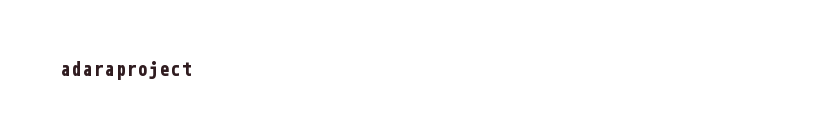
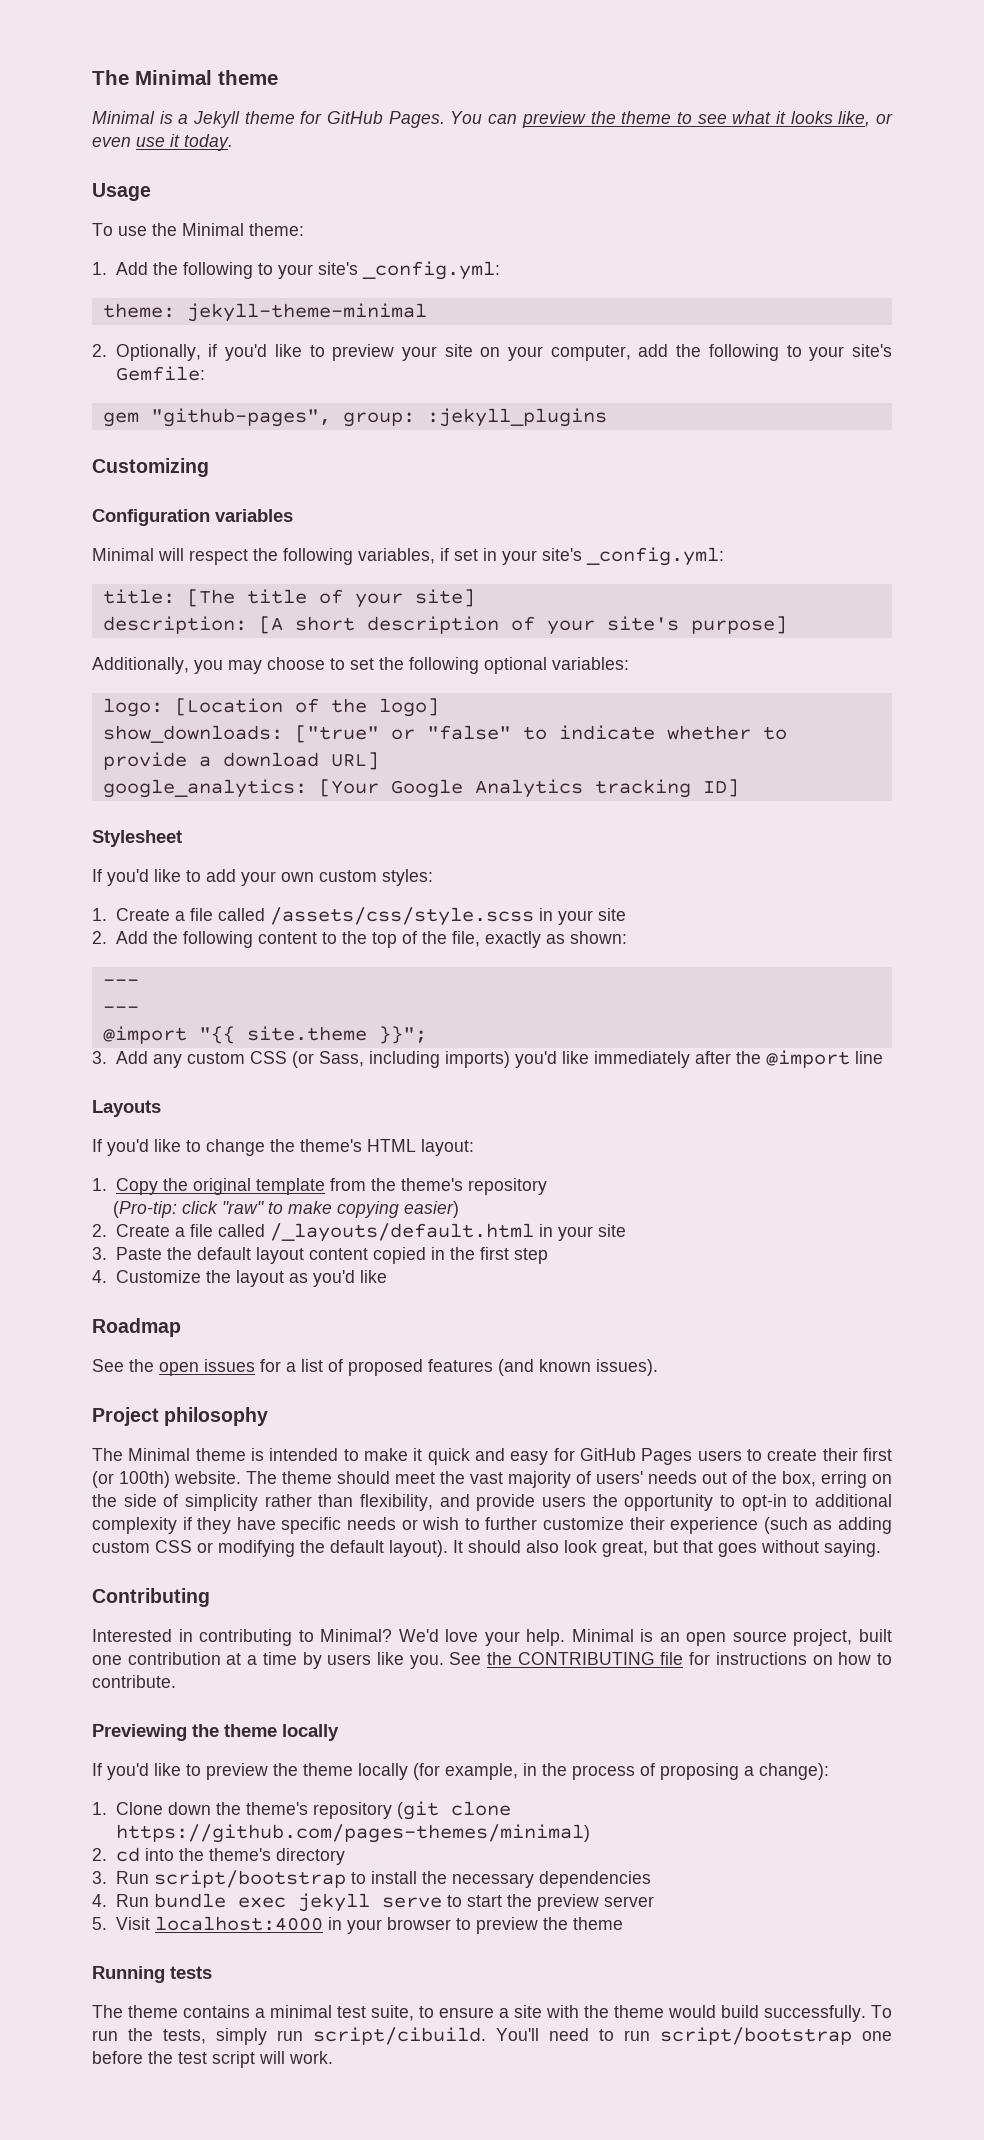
[60,61,192,80] adaraproject -> [92,70,278,85] [92,111,894,128] [92,134,233,151] [92,183,151,201] [92,223,304,236] [92,261,500,280] [102,303,427,322] [92,344,892,361] [115,366,205,381] [102,408,607,427] [92,458,209,477] [92,509,293,526] [92,547,724,566] [102,589,475,608] [102,616,787,635] [92,657,629,674] [102,698,439,717] [102,725,787,743] [102,752,379,770] [102,779,739,798] [92,830,182,847] [92,869,433,886] [92,907,626,926] [92,931,627,948] [102,979,139,986] [102,1006,139,1013] [102,1026,427,1044] [92,1050,883,1068] [92,1100,161,1117] [92,1139,474,1156] [92,1178,547,1195] [113,1201,460,1218] [92,1223,626,1242] [92,1247,548,1264] [92,1270,387,1287] [92,1318,181,1337] [92,1359,658,1376] [92,1407,269,1426] [92,1448,893,1465] [92,1471,892,1488] [92,1494,892,1511] [92,1517,893,1534] [92,1540,881,1557] [92,1588,210,1607] [92,1629,892,1646] [92,1652,893,1669] [92,1675,176,1688] [92,1724,339,1741] [92,1763,829,1780] [92,1801,511,1820] [115,1824,590,1843] [92,1847,345,1865] [92,1870,651,1888] [92,1893,654,1912] [92,1916,623,1934] [92,1966,212,1983] [92,2005,892,2022] [92,2027,892,2045] [92,2051,333,2068] The Minimal theme // Minimal is a Jekyll theme for GitHub Pages. You can preview the theme to see what it looks like, or even use it today. // Usage // To use the Minimal theme: // 1. Add the following to your site's _config.yml: // theme: jekyll-theme-minimal // 2. Optionally, if you'd like to preview your site on your computer, add the following to your site's Gemfile: // gem "github-pages", group: :jekyll_plugins // Customizing // Configuration variables // Minimal will respect the following variables, if set in your site's _config.yml: // title: [The title of your site] // description: [A short description of your site's purpose] // Additionally, you may choose to set the following optional variables: // logo: [Location of the logo] // show_downloads: ["true" or "false" to indicate whether to provide a download URL] // google_analytics: [Your Google Analytics tracking ID] // Stylesheet // If you'd like to add your own custom styles: // 1. Create a file called /assets/css/style.scss in your site // 2. Add the following content to the top of the file, exactly as shown: // --- // --- // @import "{{ site.theme }}"; // 3. Add any custom CSS (or Sass, including imports) you'd like immediately after the @import line // Layouts // If you'd like to change the theme's HTML layout: // 1. Copy the original template from the theme's repository // (Pro-tip: click "raw" to make copying easier) // 2. Create a file called /_layouts/default.html in your site // 3. Paste the default layout content copied in the first step // 4. Customize the layout as you'd like // Roadmap // See the open issues for a list of proposed features (and known issues). // Project philosophy // The Minimal theme is intended to make it quick and easy for GitHub Pages users to create their first (or 100th) website. The theme should meet the vast majority of users' needs out of the box, erring on the side of simplicity rather than flexibility, and provide users the opportunity to opt-in to additional complexity if they have specific needs or wish to further customize their experience (such as adding custom CSS or modifying the default layout). It should also look great, but that goes without saying. // Contributing // Interested in contributing to Minimal? We'd love your help. Minimal is an open source project, built one contribution at a time by users like you. See the CONTRIBUTING file for instructions on how to contribute. // Previewing the theme locally // If you'd like to preview the theme locally (for example, in the process of proposing a change): // 1. Clone down the theme's repository (git clone https://github.com/pages-themes/minimal) // 2. cd into the theme's directory // 3. Run script/bootstrap to install the necessary dependencies // 4. Run bundle exec jekyll serve to start the preview server // 5. Visit localhost:4000 in your browser to preview the theme // Running tests // The theme contains a minimal test suite, to ensure a site with the theme would build successfully. To run the tests, simply run script/cibuild. You'll need to run script/bootstrap one before the test script will work.

